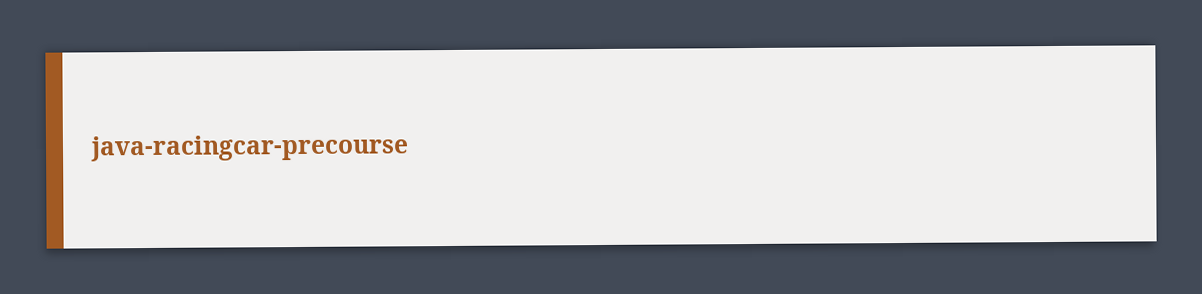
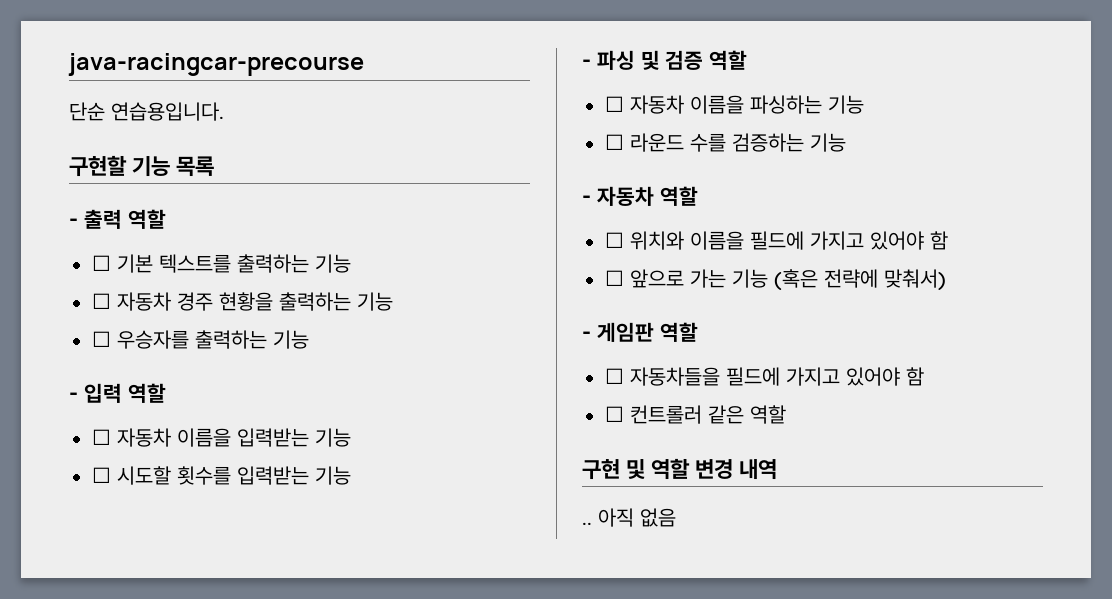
(409, 148) none -> [69,102,224,121] [69,155,215,177] [69,209,166,229] [92,254,352,273] [92,292,394,311] [92,330,310,349] [69,383,166,403] [92,428,352,447] [92,466,352,485] [582,50,748,70] [605,95,865,114] [605,133,847,152] [582,186,698,206] [605,231,949,250] [605,269,947,290] [582,322,698,342] [605,367,925,386] [605,405,787,424] [582,458,778,480] [582,508,676,527] // 단순 연습용입니다. // 구현할 기능 목록 // - 출력 역할 // ☐ 기본 텍스트를 출력하는 기능 // ☐ 자동차 경주 현황을 출력하는 기능 // ☐ 우승자를 출력하는 기능 // - 입력 역할 // ☐ 자동차 이름을 입력받는 기능 // ☐ 시도할 횟수를 입력받는 기능 // - 파싱 및 검증 역할 // ☐ 자동차 이름을 파싱하는 기능 // ☐ 라운드 수를 검증하는 기능 // - 자동차 역할 // ☐ 위치와 이름을 필드에 가지고 있어야 함 // ☐ 앞으로 가는 기능 (혹은 전략에 맞춰서) // - 게임판 역할 // ☐ 자동차들을 필드에 가지고 있어야 함 // ☐ 컨트롤러 같은 역할 // 구현 및 역할 변경 내역 // .. 아직 없음

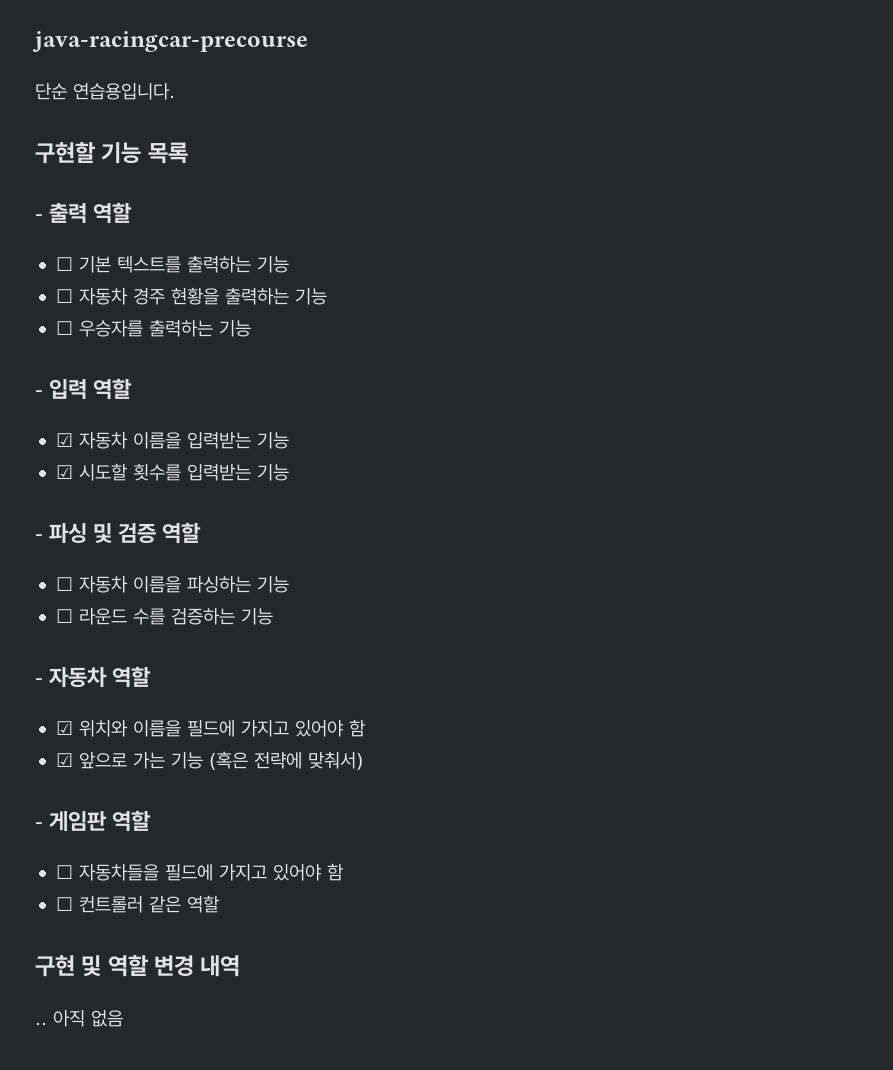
[92,429,112,445] ☐ -> [55,433,73,447] ☑
[92,467,112,483] ☐ -> [55,465,73,479] ☑
[605,232,625,248] ☐ -> [55,721,73,735] ☑
[605,270,625,286] ☐ -> [55,753,73,767] ☑

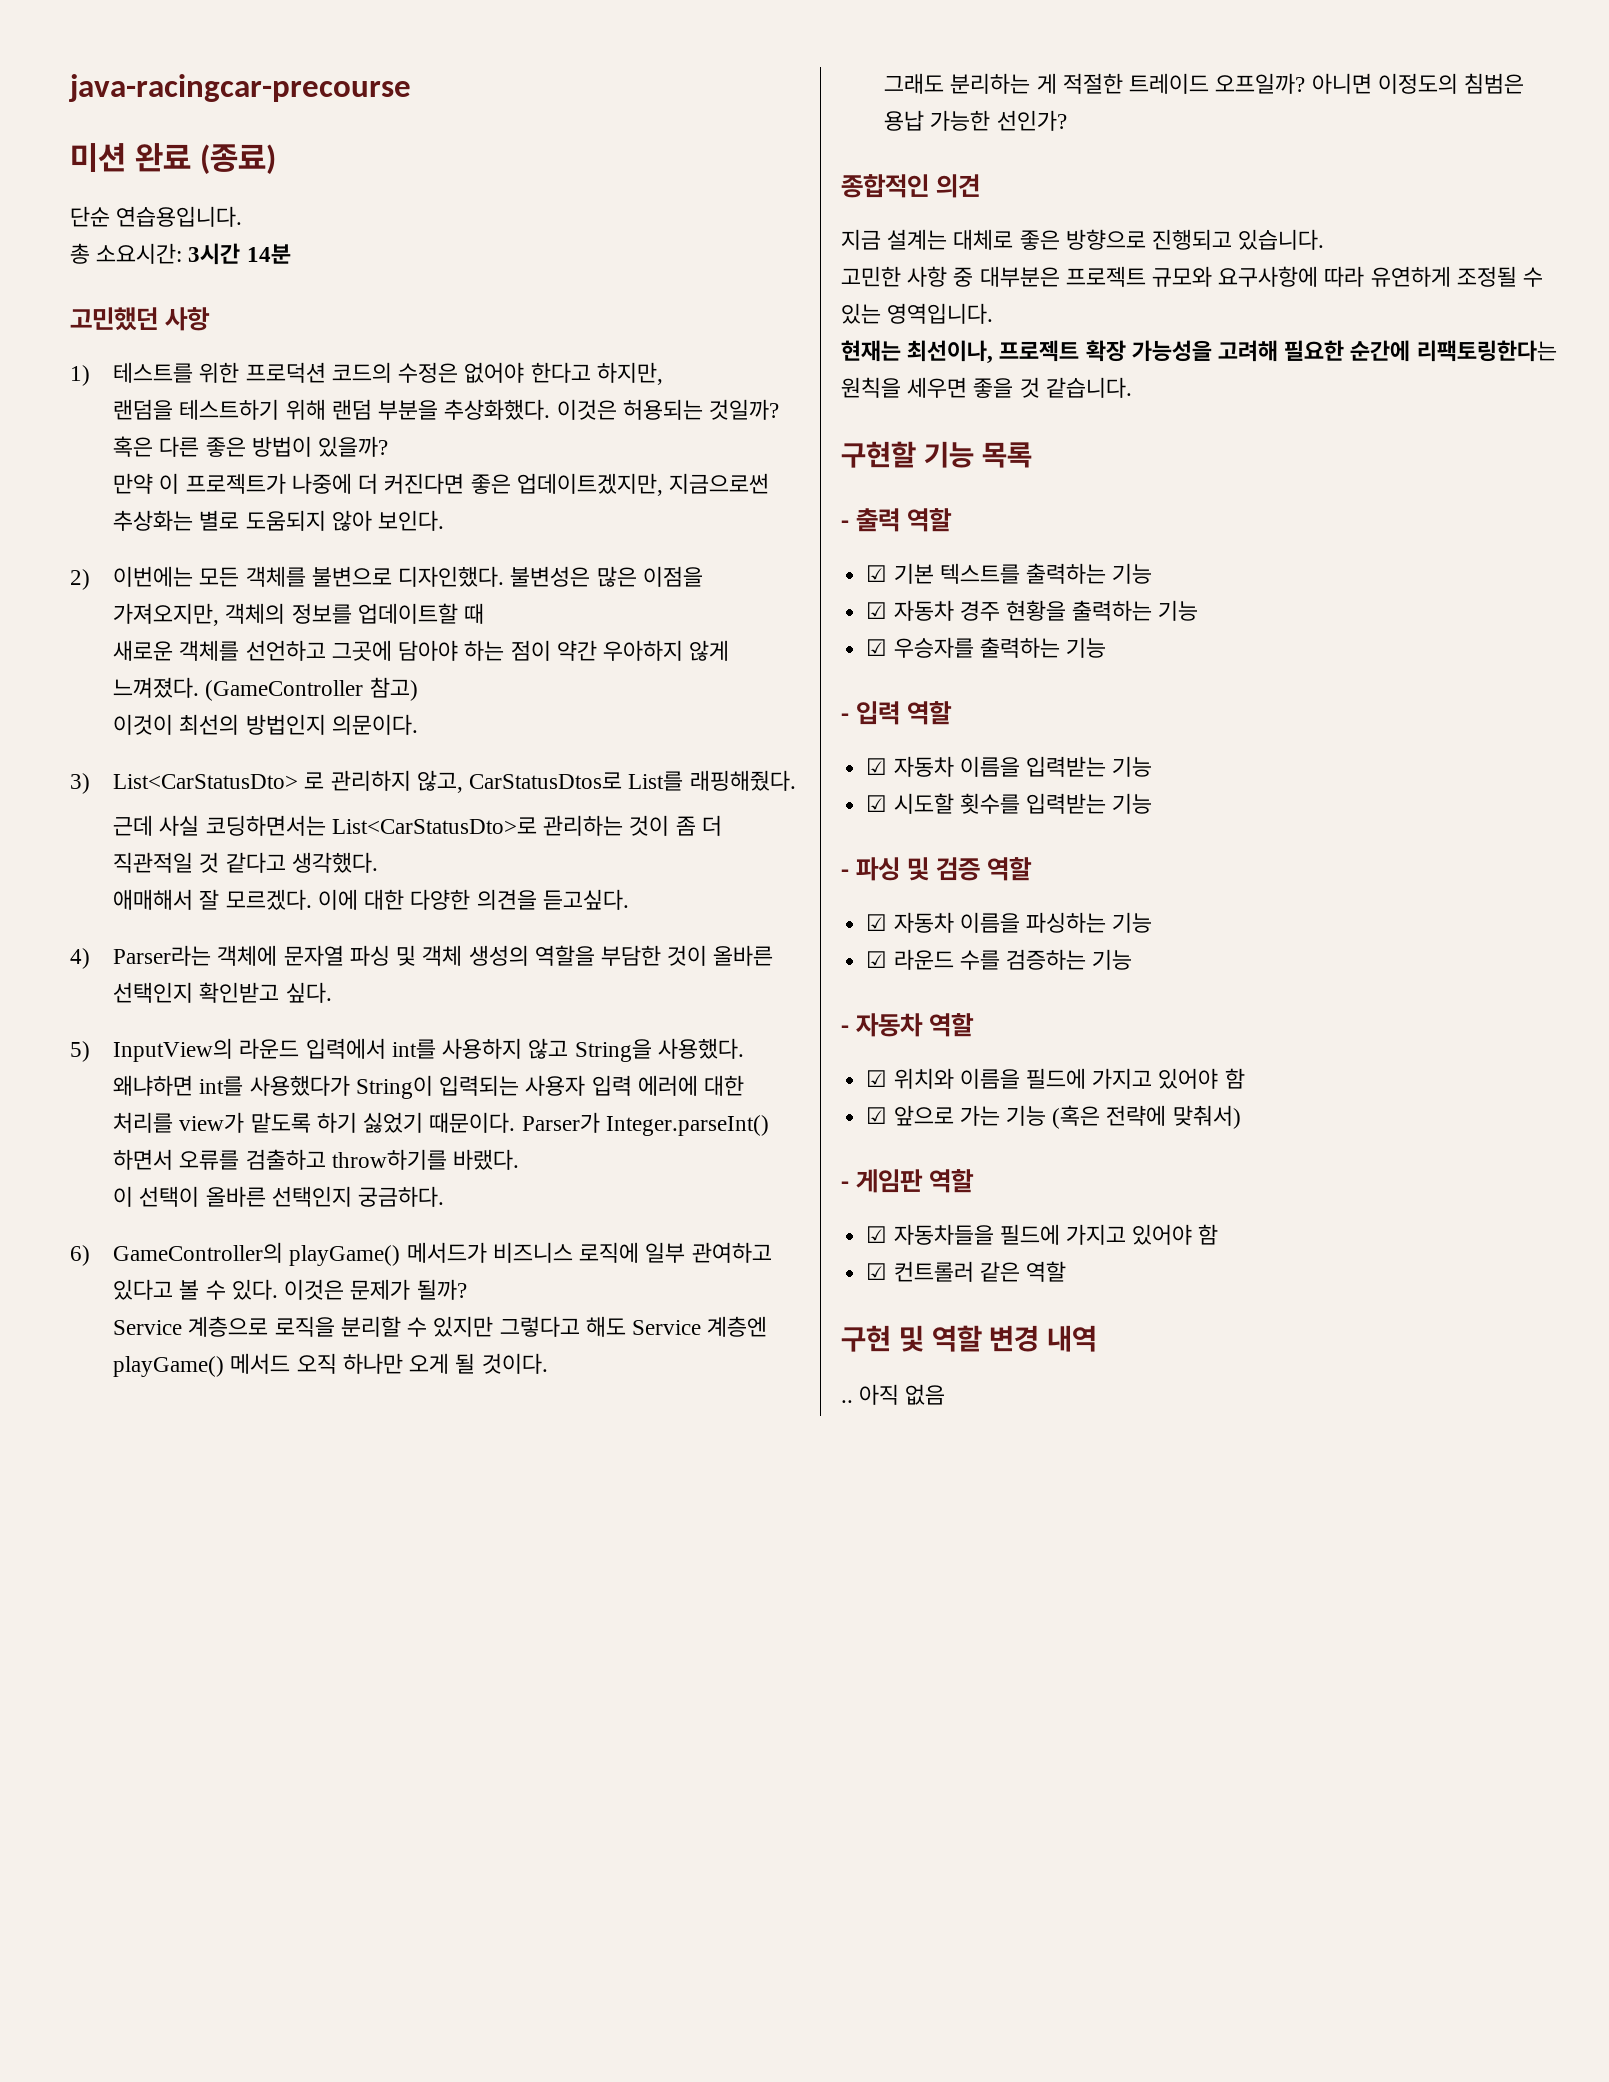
(308, 41) none -> [70,143,276,174] // 미션 완료 (종료)
(175, 91) none -> [70,243,291,265] [70,307,211,331] [70,362,663,386] [113,399,779,420] [113,436,389,457] [113,473,769,496] [113,510,445,531] [70,566,703,590] [113,603,485,626] [113,640,730,661] [113,677,418,701] [113,714,418,735] [70,770,796,794] [113,815,722,836] [113,852,378,873] [113,889,629,910] [70,945,774,969] [113,982,332,1003] [70,1038,744,1062] [113,1075,744,1099] [113,1112,769,1136] [113,1149,520,1170] [113,1186,445,1207] [70,1242,772,1266] [113,1279,467,1300] [113,1316,768,1337] [113,1353,548,1377] [884,73,1524,94] [884,110,1067,131] [841,174,981,198] [841,229,1325,250] [841,266,1544,287] [841,303,994,324] [841,340,1557,364] [841,377,1132,398] // 총 소요시간: 3시간 14분 // 고민했던 사항 // 1) 테스트를 위한 프로덕션 코드의 수정은 없어야 한다고 하지만, // 랜덤을 테스트하기 위해 랜덤 부분을 추상화했다. 이것은 허용되는 것일까? 혹은 다른 좋은 방법이 있을까? // 만약 이 프로젝트가 나중에 더 커진다면 좋은 업데이트겠지만, 지금으로썬 추상화는 별로 도움되지 않아 보인다. // 2) 이번에는 모든 객체를 불변으로 디자인했다. 불변성은 많은 이점을 가져오지만, 객체의 정보를 업데이트할 때 // 새로운 객체를 선언하고 그곳에 담아야 하는 점이 약간 우아하지 않게 느껴졌다. (GameController 참고) // 이것이 최선의 방법인지 의문이다. // 3) List<CarStatusDto> 로 관리하지 않고, CarStatusDtos로 List를 래핑해줬다. // 근데 사실 코딩하면서는 List<CarStatusDto>로 관리하는 것이 좀 더 직관적일 것 같다고 생각했다. // 애매해서 잘 모르겠다. 이에 대한 다양한 의견을 듣고싶다. // 4) Parser라는 객체에 문자열 파싱 및 객체 생성의 역할을 부담한 것이 올바른 선택인지 확인받고 싶다. // 5) InputView의 라운드 입력에서 int를 사용하지 않고 String을 사용했다. 왜냐하면 int를 사용했다가 String이 입력되는 사용자 입력 에러에 대한 처리를 view가 맡도록 하기 싫었기 때문이다. Parser가 Integer.parseInt() 하면서 오류를 검출하고 throw하기를 바랬다. // 이 선택이 올바른 선택인지 궁금하다. // 6) GameController의 playGame() 메서드가 비즈니스 로직에 일부 관여하고 있다고 볼 수 있다. 이것은 문제가 될까? // Service 계층으로 로직을 분리할 수 있지만 그렇다고 해도 Service 계층엔 playGame() 메서드 오직 하나만 오게 될 것이다. // 그래도 분리하는 게 적절한 트레이드 오프일까? 아니면 이정도의 침범은 용납 가능한 선인가? // 종합적인 의견 // 지금 설계는 대체로 좋은 방향으로 진행되고 있습니다. // 고민한 사항 중 대부분은 프로젝트 규모와 요구사항에 따라 유연하게 조정될 수 있는 영역입니다. // 현재는 최선이나, 프로젝트 확장 가능성을 고려해 필요한 순간에 리팩토링한다는 원칙을 세우면 좋을 것 같습니다.
[55,257,73,271] ☐ -> [866,565,888,582] ☑
[55,289,73,303] ☐ -> [866,602,888,619] ☑
[55,321,73,335] ☐ -> [866,639,888,656] ☑
[55,577,73,591] ☐ -> [866,914,888,931] ☑
[55,609,73,623] ☐ -> [866,951,888,968] ☑
[55,865,73,879] ☐ -> [866,1226,888,1243] ☑
[55,897,73,911] ☐ -> [866,1263,888,1280] ☑

